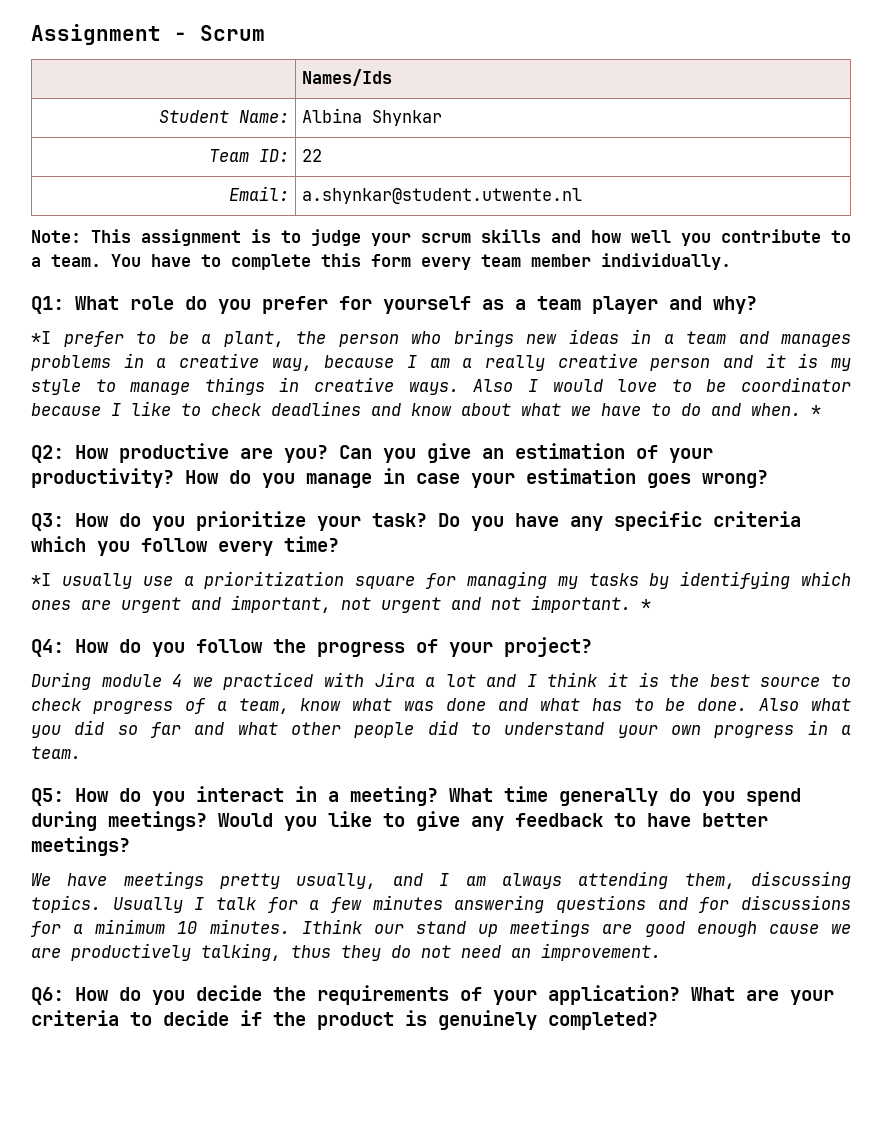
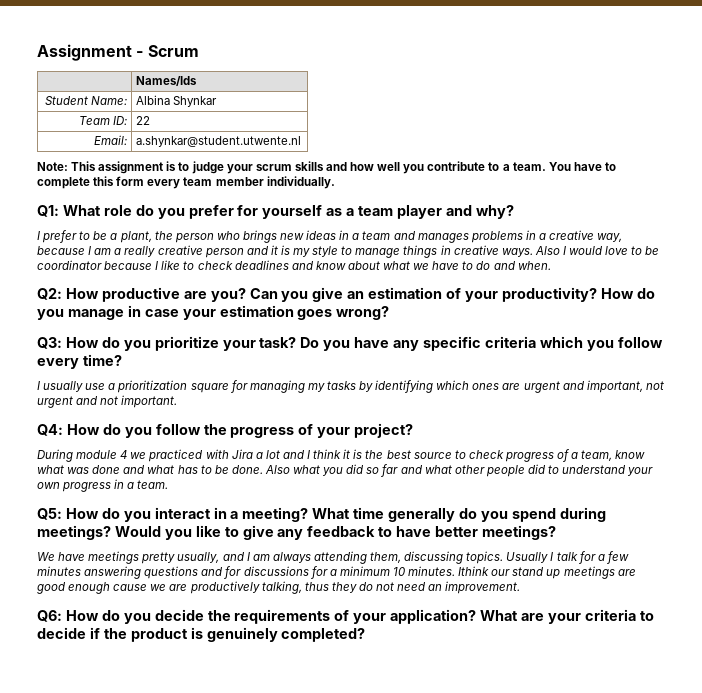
[31,331,51,344] *I -> [37,231,40,240] I
[811,405,821,416] * -> (551, 265) none
[31,573,51,586] *I -> [37,381,40,390] I
[641,599,651,610] * -> (178, 401) none

